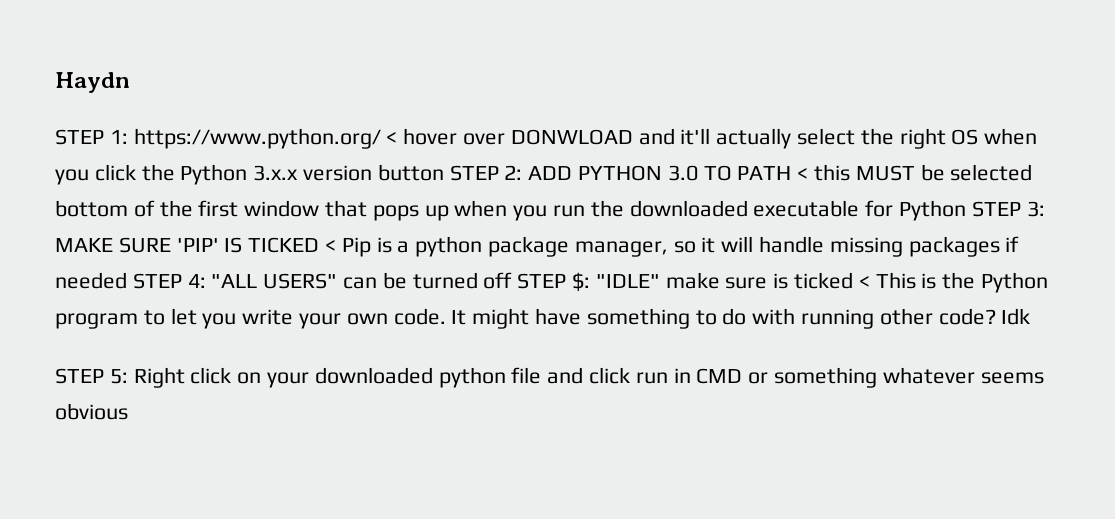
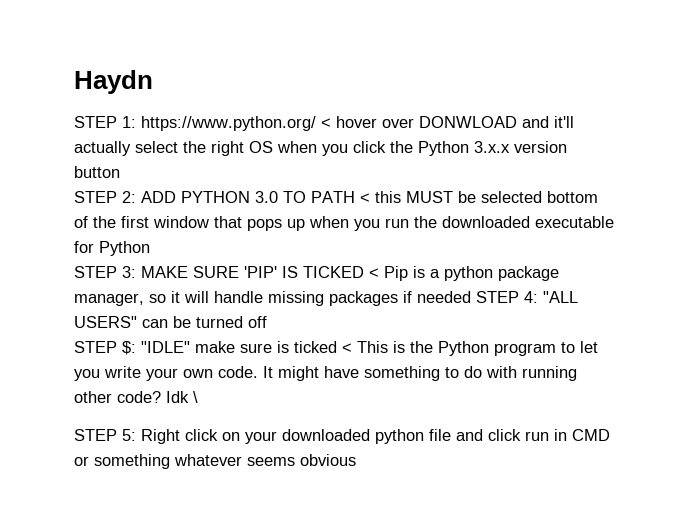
(444, 172) none -> (120, 172) //
(967, 210) none -> (150, 248) //
(513, 280) none -> (267, 322) //
(1031, 316) none -> [193,391,198,403] \

